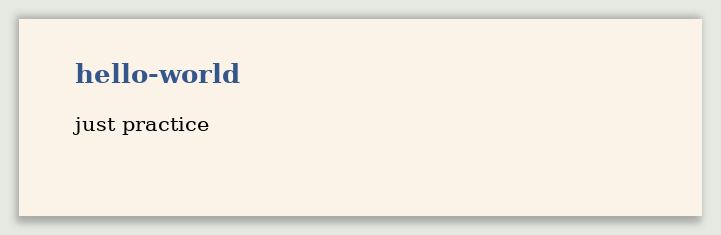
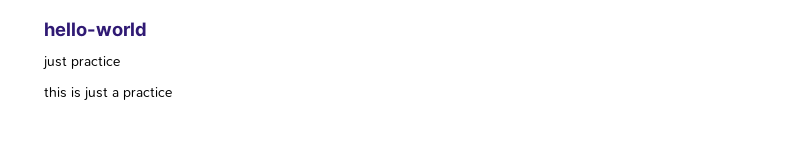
(209, 126) none -> [44,87,172,101] // this is just a practice

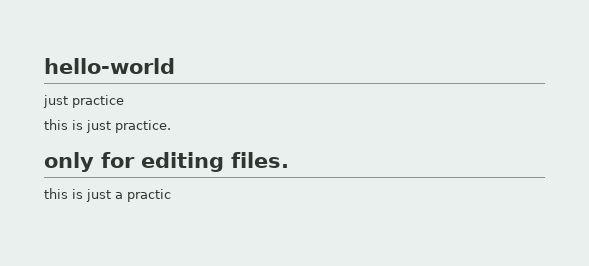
(120, 62) none -> [44,119,171,133] [44,152,289,172] // this is just practice. // only for editing files.
[123,87,172,100] practice -> [127,189,171,202] practic

